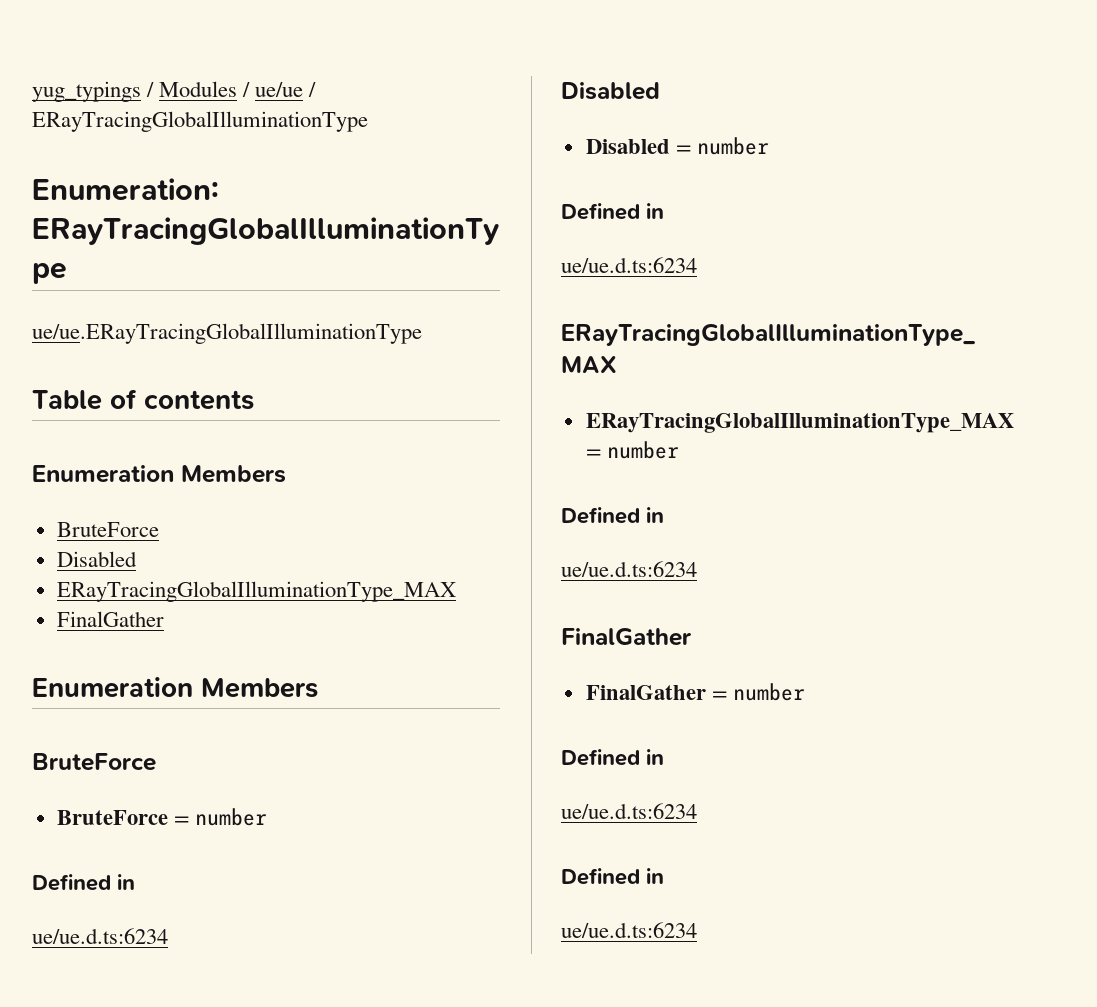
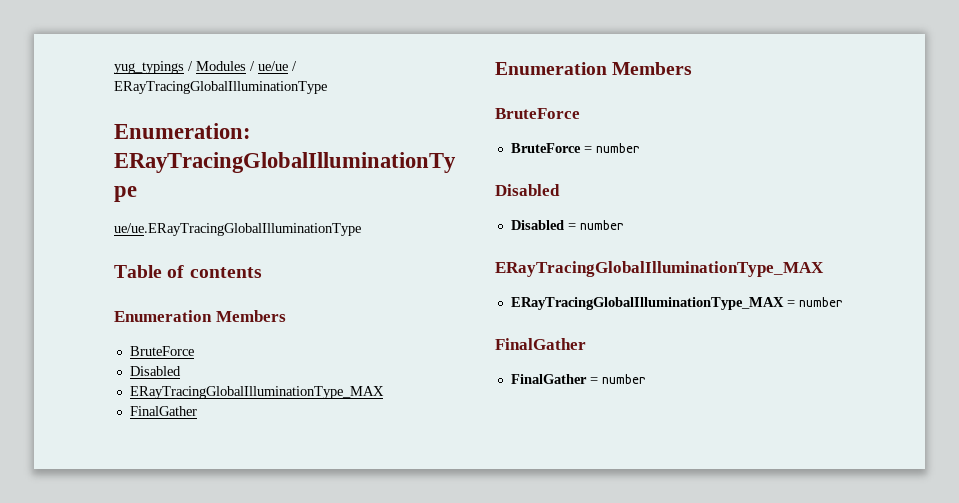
[32,874,135,891] [32,928,168,944] // Defined in // ue/ue.d.ts:6234 -> (640, 148) none
[561,203,664,220] [561,257,697,273] // Defined in // ue/ue.d.ts:6234 -> (624, 225) none
[561,507,664,524] [561,561,697,577] // Defined in // ue/ue.d.ts:6234 -> (843, 302) none
[561,749,664,766] [561,803,697,819] [561,868,664,885] [561,922,697,938] // Defined in // ue/ue.d.ts:6234 // Defined in // ue/ue.d.ts:6234 -> (646, 379) none

